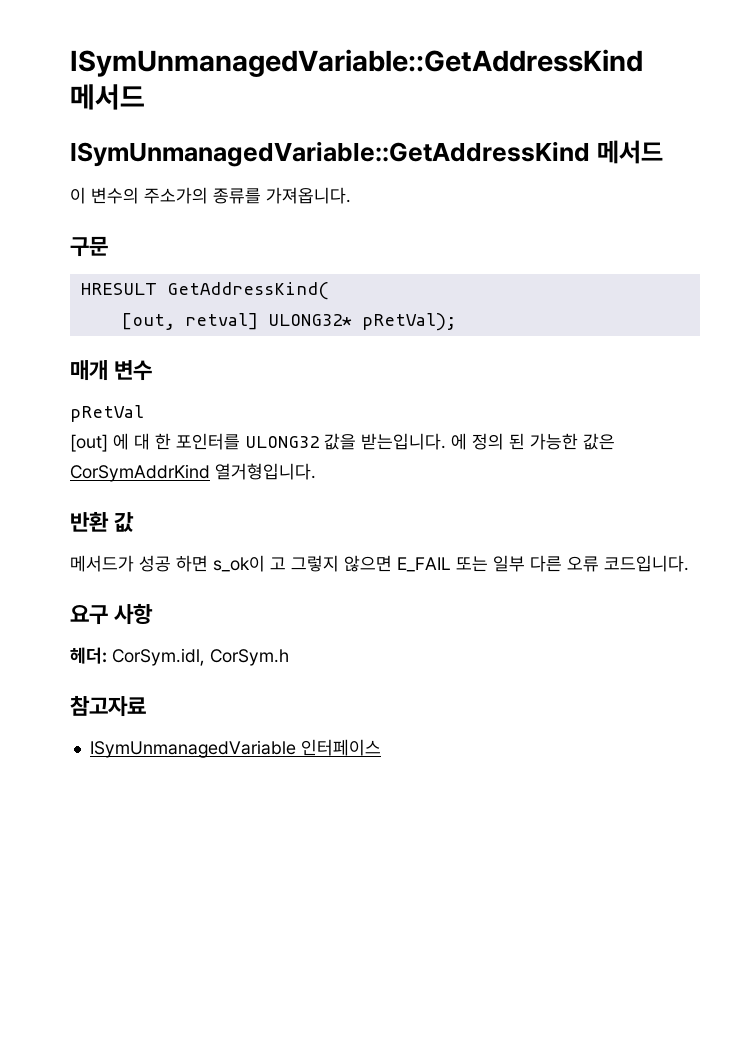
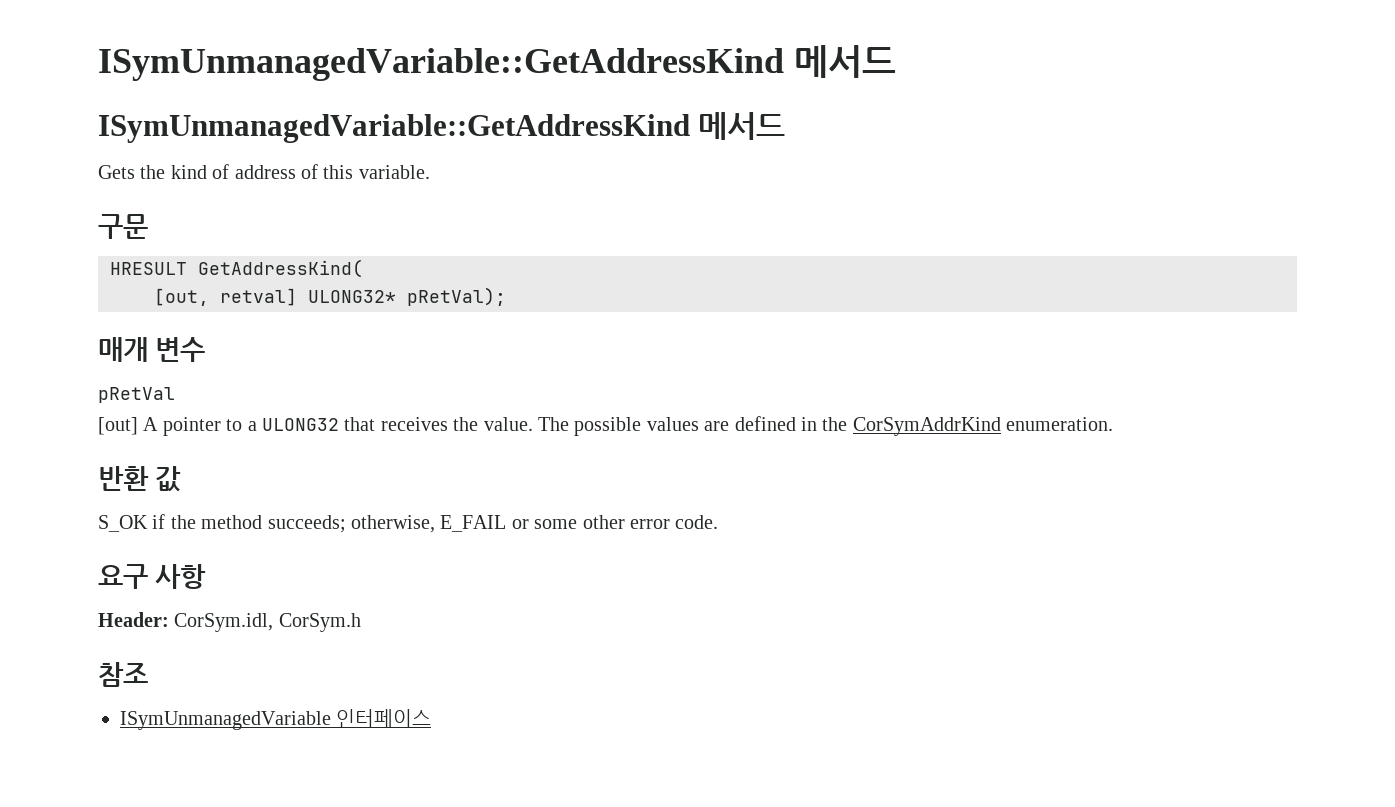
[70,187,351,204] 이 변수의 주소가의 종류를 가져옵니다. -> [98,164,430,179] Gets the kind of address of this variable.
[113,433,615,450] [70,463,316,482] [70,511,135,532] [70,555,689,572] 에 대 한 포인터를 ULONG32 값을 받는입니다. 에 정의 된 가능한 값은 CorSymAddrKind 열거형입니다. // 반환 값 // 메서드가 성공 하면 s_ok이 고 그렇지 않으면 E_FAIL 또는 일부 다른 오류 코드입니다. -> [143,416,1114,436] [98,466,182,492] [98,514,719,533] A pointer to a ULONG32 that receives the value. The possible values are defined in the CorSymAddrKind enumeration. // 반환 값 // S_OK if the method succeeds; otherwise, E_FAIL or some other error code.
[70,647,107,664] 헤더: -> [98,612,169,627] Header:
[70,695,146,717] 참고자료 -> [98,662,148,687] 참조

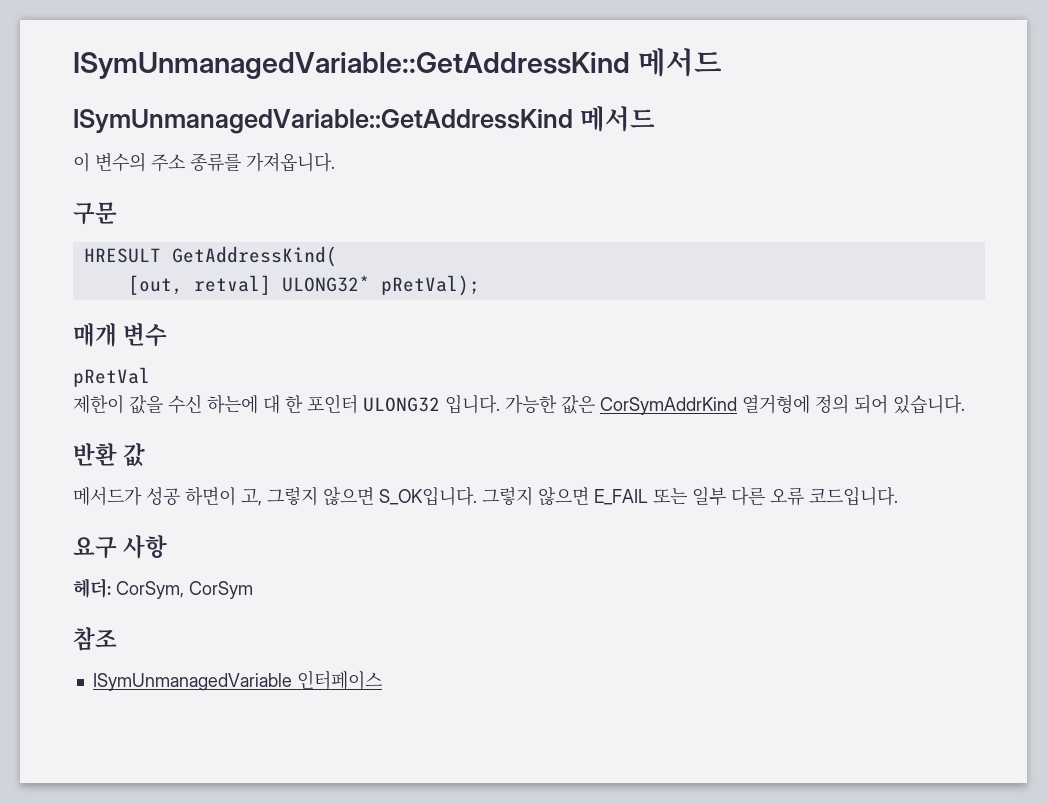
[98,164,430,179] Gets the kind of address of this variable. -> [73,152,335,172] 이 변수의 주소 종류를 가져옵니다.
[98,416,1114,436] [98,466,182,492] [98,514,719,533] [out] A pointer to a ULONG32 that receives the value. The possible values are defined in the CorSymAddrKind enumeration. // 반환 값 // S_OK if the method succeeds; otherwise, E_FAIL or some other error code. -> [73,394,965,415] [73,443,146,467] [73,486,898,506] 제한이 값을 수신 하는에 대 한 포인터 ULONG32 입니다. 가능한 값은 CorSymAddrKind 열거형에 정의 되어 있습니다. // 반환 값 // 메서드가 성공 하면이 고, 그렇지 않으면 S_OK입니다. 그렇지 않으면 E_FAIL 또는 일부 다른 오류 코드입니다.
[98,612,361,632] Header: CorSym.idl, CorSym.h -> [73,578,253,599] 헤더: CorSym, CorSym

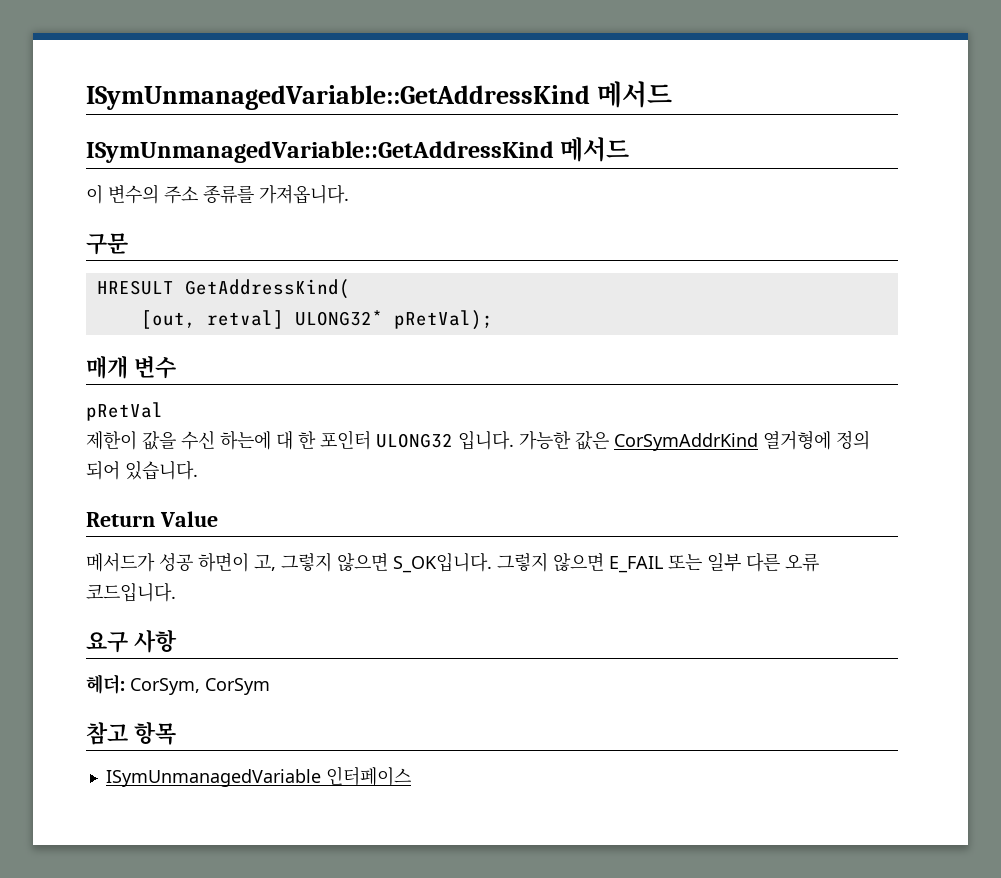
[73,443,146,467] 반환 값 -> [86,511,218,527] Return Value
[73,627,117,651] 참조 -> [86,722,176,745] 참고 항목

